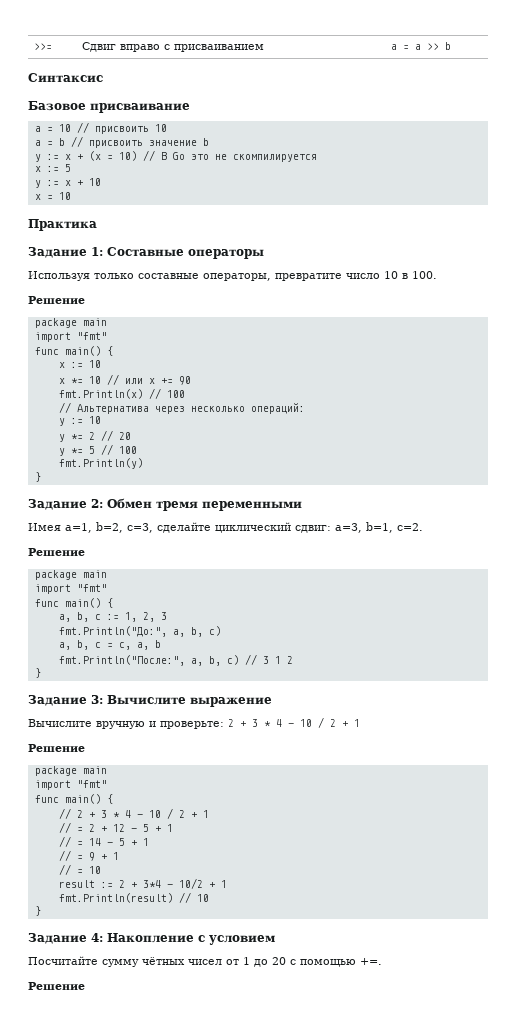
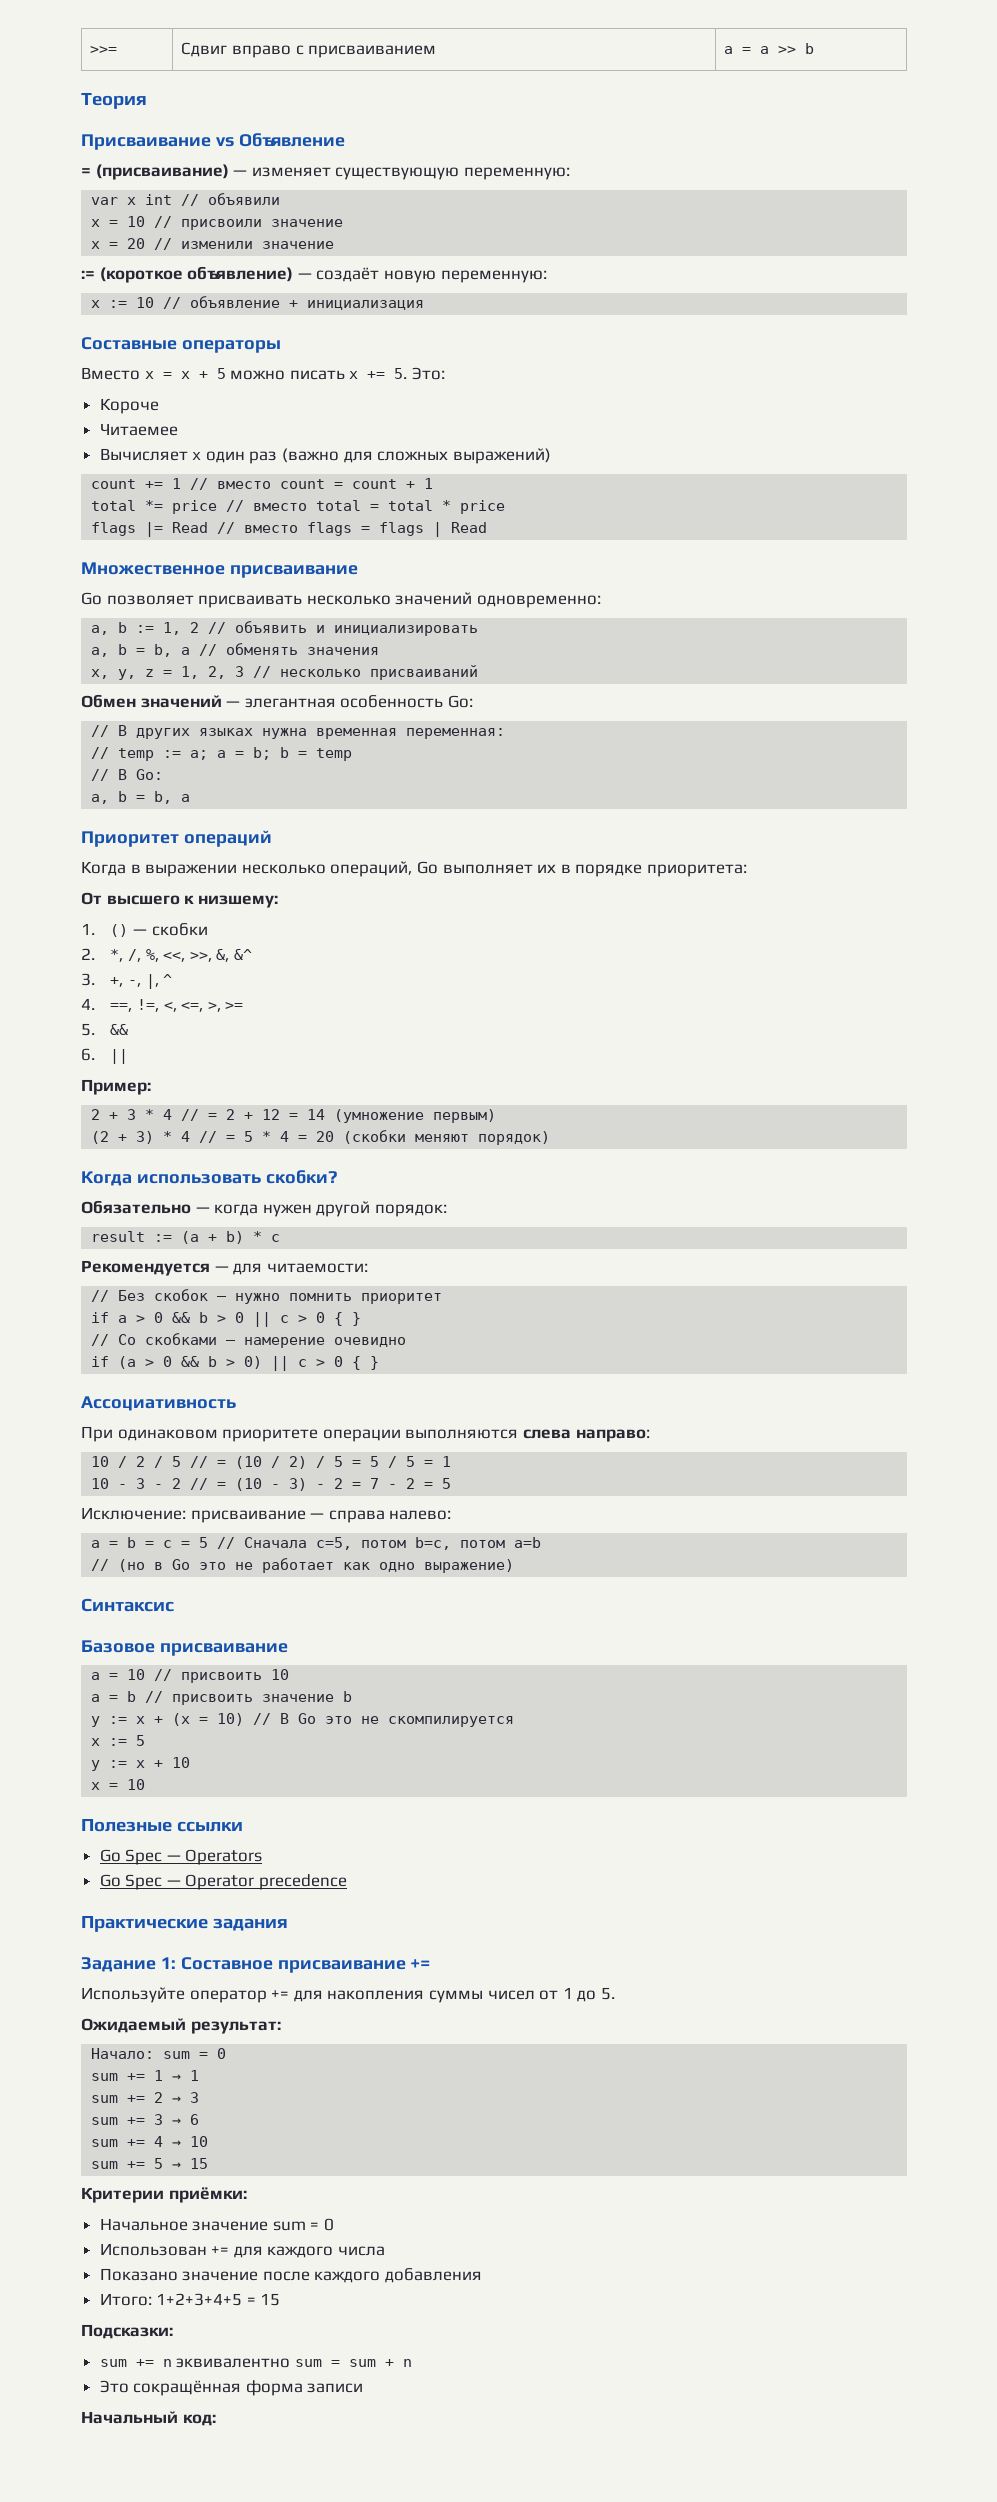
(451, 46) none -> [81,93,147,109] [81,133,345,150] [81,164,570,180] [91,193,281,206] [91,216,344,230] [91,238,335,250] [81,266,547,283] [91,296,425,310] [81,337,281,353] [81,367,445,380] [99,398,159,414] [99,423,178,436] [99,448,551,464] [91,478,434,490] [91,500,506,514] [91,522,488,537] [81,562,358,578] [81,592,601,608] [91,621,479,636] [91,643,380,657] [91,665,479,680] [81,694,473,708] [91,725,506,739] [91,747,353,761] [91,769,164,781] [91,791,191,804] [81,830,272,847] [81,861,747,877] [81,892,278,908] [81,923,208,937] [81,948,252,962] [81,973,173,989] [81,998,244,1012] [81,1023,129,1036] [81,1048,129,1064] [81,1079,151,1095] [91,1109,497,1123] [91,1130,551,1145] [81,1170,338,1186] [81,1200,447,1217] [91,1231,281,1244] [81,1260,368,1276] [91,1289,443,1304] [91,1312,362,1327] [91,1333,407,1348] [91,1356,380,1371] [81,1396,236,1411] [81,1426,650,1442] [91,1456,452,1469] [91,1478,452,1491] [81,1507,452,1523] [91,1537,542,1550] [91,1558,515,1573] // Теория // Присваивание vs Объявление // = (присваивание) — изменяет существующую переменную: // var x int // объявили // x = 10 // присвоили значение // x = 20 // изменили значение // := (короткое объявление) — создаёт новую переменную: // x := 10 // объявление + инициализация // Составные операторы // Вместо x = x + 5 можно писать x += 5. Это: // Короче // Читаемее // Вычисляет x один раз (важно для сложных выражений) // count += 1 // вместо count = count + 1 // total *= price // вместо total = total * price // flags |= Read // вместо flags = flags | Read // Множественное присваивание // Go позволяет присваивать несколько значений одновременно: // a, b := 1, 2 // объявить и инициализировать // a, b = b, a // обменять значения // x, y, z = 1, 2, 3 // несколько присваиваний // Обмен значений — элегантная особенность Go: // // В других языках нужна временная переменная: // // temp := a; a = b; b = temp // // В Go: // a, b = b, a // Приоритет операций // Когда в выражении несколько операций, Go выполняет их в порядке приоритета: // От высшего к низшему: // 1. () — скобки // 2. *, /, %, <<, >>, &, &^ // 3. +, -, |, ^ // 4. ==, !=, <, <=, >, >= // 5. && // 6. || // Пример: // 2 + 3 * 4 // = 2 + 12 = 14 (умножение первым) // (2 + 3) * 4 // = 5 * 4 = 20 (скобки меняют порядок) // Когда использовать скобки? // Обязательно — когда нужен другой порядок: // result := (a + b) * c // Рекомендуется — для читаемости: // // Без скобок — нужно помнить приоритет // if a > 0 && b > 0 || c > 0 { } // // Со скобками — намерение очевидно // if (a > 0 && b > 0) || c > 0 { } // Ассоциативность // При одинаковом приоритете операции выполняются слева направо: // 10 / 2 / 5 // = (10 / 2) / 5 = 5 / 5 = 1 // 10 - 3 - 2 // = (10 - 3) - 2 = 7 - 2 = 5 // Исключение: присваивание — справа налево: // a = b = c = 5 // Сначала c=5, потом b=c, потом a=b // // (но в Go это не работает как одно выражение)
[28,219,97,231] [28,247,264,259] [28,271,437,281] [28,296,85,304] [34,318,107,328] [34,332,107,342] [34,346,113,356] [58,360,101,368] [58,374,191,385] [58,388,185,399] [58,402,305,414] [58,416,101,426] [58,430,131,442] [58,444,137,456] [58,458,143,469] [34,472,41,482] [28,498,302,511] [28,522,423,533] [28,548,85,556] [34,570,107,580] [34,584,107,594] [34,598,113,608] [58,612,167,622] [58,626,221,637] [58,640,161,650] [58,654,293,666] [34,668,41,678] [28,695,272,707] [28,717,360,729] [28,744,85,752] [34,766,107,776] [34,780,107,790] [34,794,113,804] [58,808,209,819] [58,822,173,833] [58,836,149,847] [58,850,119,861] [58,864,101,875] [58,878,227,889] [58,892,209,903] [34,906,41,916] [28,933,276,945] [28,956,382,967] [28,982,85,990] Практика // Задание 1: Составные операторы // Используя только составные операторы, превратите число 10 в 100. // Решение // package main // import "fmt" // func main() { // x := 10 // x *= 10 // или x += 90 // fmt.Println(x) // 100 // // Альтернатива через несколько операций: // y := 10 // y *= 2 // 20 // y *= 5 // 100 // fmt.Println(y) // } // Задание 2: Обмен тремя переменными // Имея a=1, b=2, c=3, сделайте циклический сдвиг: a=3, b=1, c=2. // Решение // package main // import "fmt" // func main() { // a, b, c := 1, 2, 3 // fmt.Println("До:", a, b, c) // a, b, c = c, a, b // fmt.Println("После:", a, b, c) // 3 1 2 // } // Задание 3: Вычислите выражение // Вычислите вручную и проверьте: 2 + 3 * 4 - 10 / 2 + 1 // Решение // package main // import "fmt" // func main() { // // 2 + 3 * 4 - 10 / 2 + 1 // // = 2 + 12 - 5 + 1 // // = 14 - 5 + 1 // // = 9 + 1 // // = 10 // result := 2 + 3*4 - 10/2 + 1 // fmt.Println(result) // 10 // } // Задание 4: Накопление с условием // Посчитайте сумму чётных чисел от 1 до 20 с помощью +=. // Решение -> [81,1819,243,1832] [99,1849,263,1865] [99,1874,348,1890] [81,1916,288,1932] [81,1957,431,1973] [81,1987,615,2003] [81,2018,281,2034] [91,2048,227,2059] [91,2070,200,2081] [91,2092,200,2103] [91,2114,200,2125] [91,2136,209,2147] [91,2158,209,2169] [81,2187,247,2203] [99,2218,335,2231] [99,2243,386,2258] [99,2268,483,2283] [99,2293,281,2306] [81,2324,173,2339] [99,2358,412,2368] [99,2380,364,2396] [81,2411,216,2426] Полезные ссылки // Go Spec — Operators // Go Spec — Operator precedence // Практические задания // Задание 1: Составное присваивание += // Используйте оператор += для накопления суммы чисел от 1 до 5. // Ожидаемый результат: // Начало: sum = 0 // sum += 1 → 1 // sum += 2 → 3 // sum += 3 → 6 // sum += 4 → 10 // sum += 5 → 15 // Критерии приёмки: // Начальное значение sum = 0 // Использован += для каждого числа // Показано значение после каждого добавления // Итого: 1+2+3+4+5 = 15 // Подсказки: // sum += n эквивалентно sum = sum + n // Это сокращённая форма записи // Начальный код:

